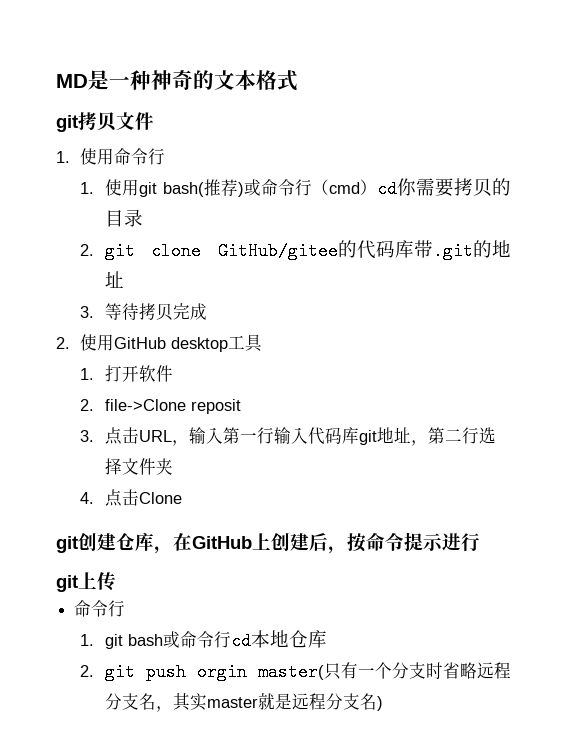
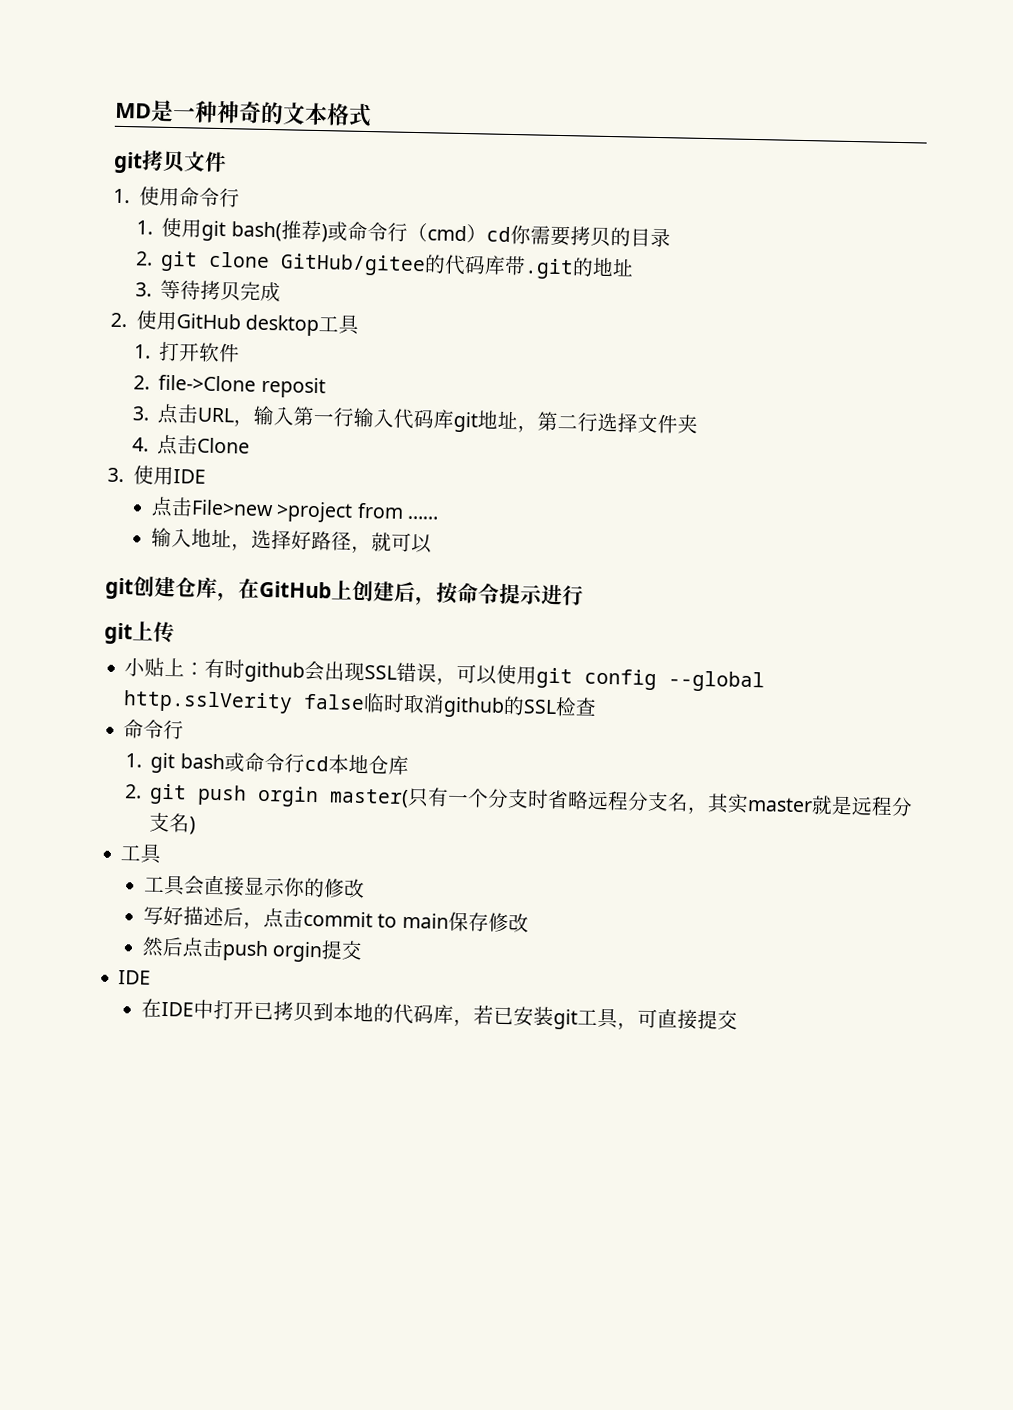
(182, 498) none -> [107,465,206,486] [150,496,438,523] [150,527,432,554] // 3.使用IDE // 点击File>new >project from …… // 输入地址，选择好路径，就可以
(116, 581) none -> [124,657,766,693] [123,690,598,718] // 小贴上：有时github会出现SSL错误，可以使用git config --global http.sslVerity false临时取消github的SSL检查
(383, 703) none -> [120,843,164,864] [143,874,365,899] [142,905,529,933] [141,936,364,963] [118,970,152,985] [140,998,738,1030] // 工具 // 工具会直接显示你的修改 // 写好描述后，点击commit to main保存修改 // 然后点击push orgin提交 // IDE // 在IDE中打开已拷贝到本地的代码库，若已安装git工具，可直接提交

